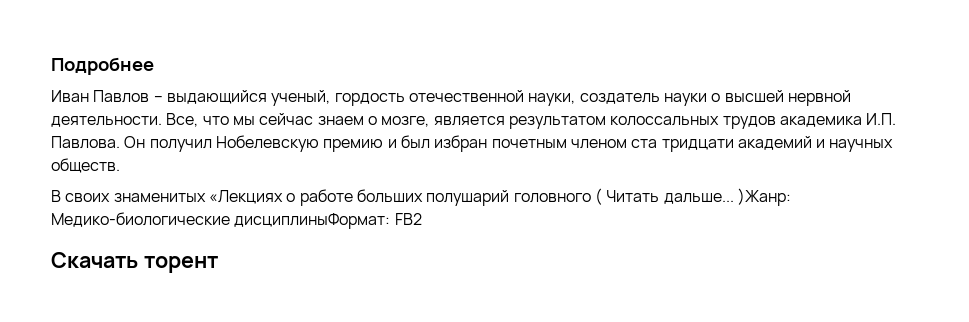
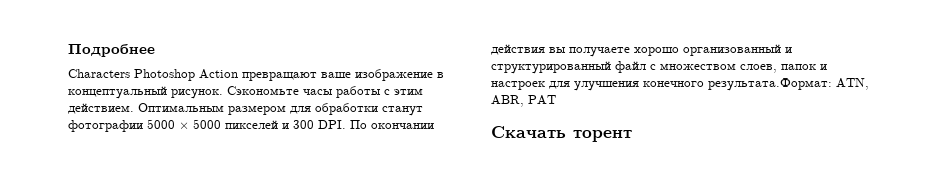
[51,90,851,106] [51,113,897,129] [51,135,894,152] [51,158,120,173] [51,188,791,206] [51,212,422,229] Иван Павлов – выдающийся ученый, гордость отечественной науки, создатель науки о высшей нервной деятельности. Все, что мы сейчас знаем о мозге, является результатом колоссальных трудов академика И.П. Павлова. Он получил Нобелевскую премию и был избран почетным членом ста тридцати академий и научных обществ. // В своих знаменитых «Лекциях о работе больших полушарий головного ( Читать дальше... )Жанр: Медико-биологические дисциплиныФормат: FB2 -> [68,69,444,81] [68,86,423,99] [68,103,423,116] [68,119,434,132] [491,44,792,57] [491,61,827,74] [491,78,869,91] [491,95,556,107] Characters Photoshop Action превращают ваше изображение в концептуальный рисунок. Сэкономьте часы работы с этим действием. Оптимальным размером для обработки станут фотографии 5000 × 5000 пикселей и 300 DPI. По окончании действия вы получаете хорошо организованный и структурированный файл с множеством слоев, папок и настроек для улучшения конечного результата.Формат: ATN, ABR, PAT

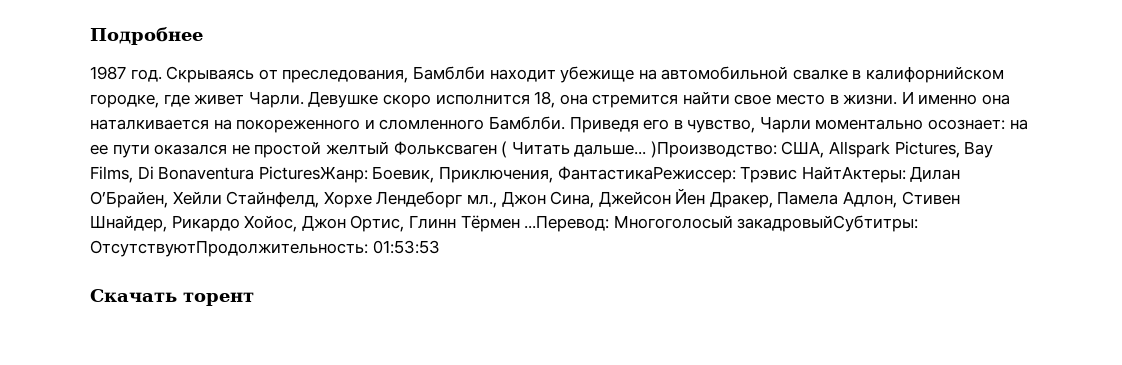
[68,69,444,81] [68,86,423,99] [68,103,423,116] [68,119,434,132] [491,44,792,57] [491,61,827,74] [491,78,869,91] [491,95,556,107] Characters Photoshop Action превращают ваше изображение в концептуальный рисунок. Сэкономьте часы работы с этим действием. Оптимальным размером для обработки станут фотографии 5000 × 5000 пикселей и 300 DPI. По окончании действия вы получаете хорошо организованный и структурированный файл с множеством слоев, папок и настроек для улучшения конечного результата.Формат: ATN, ABR, PAT -> [90,66,1005,83] [90,91,1011,108] [90,116,1028,133] [90,141,994,158] [90,166,961,183] [90,188,960,208] [90,215,919,232] [90,240,440,257] 1987 год. Скрываясь от преследования, Бамблби находит убежище на автомобильной свалке в калифорнийском городке, где живет Чарли. Девушке скоро исполнится 18, она стремится найти свое место в жизни. И именно она наталкивается на покореженного и сломленного Бамблби. Приведя его в чувство, Чарли моментально осознает: на ее пути оказался не простой желтый Фольксваген ( Читать дальше... )Производство: США, Allspark Pictures, Bay Films, Di Bonaventura PicturesЖанр: Боевик, Приключения, ФантастикаРежиссер: Трэвис НайтАктеры: Дилан О’Брайен, Хейли Стайнфелд, Хорхе Лендеборг мл., Джон Сина, Джейсон Йен Дракер, Памела Адлон, Стивен Шнайдер, Рикардо Хойос, Джон Ортис, Глинн Тёрмен ...Перевод: Многоголосый закадровыйСубтитры: ОтсутствуютПродолжительность: 01:53:53

